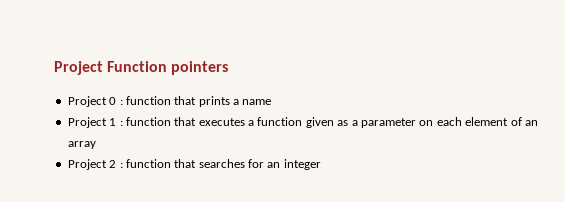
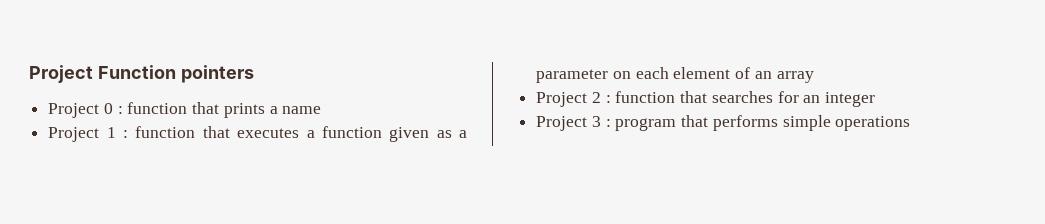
(321, 164) none -> [536,115,911,131] // Project 3 : program that performs simple operations

